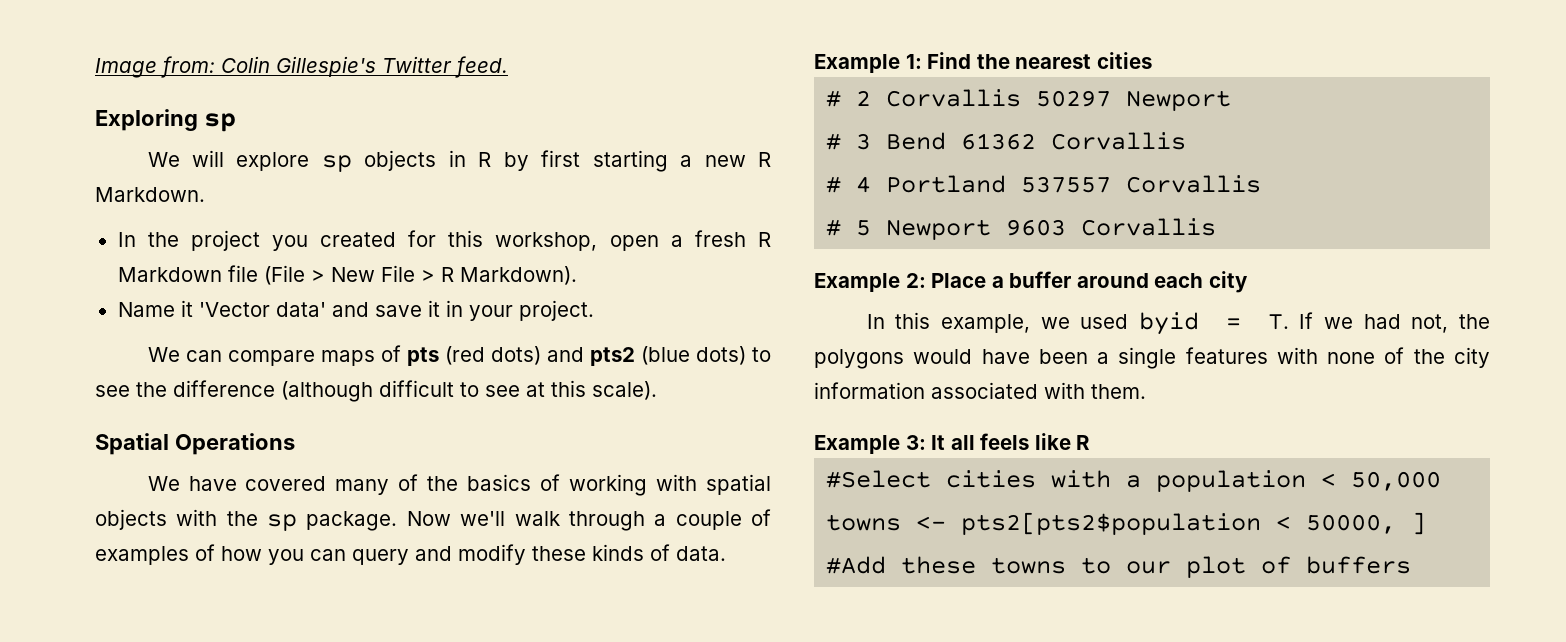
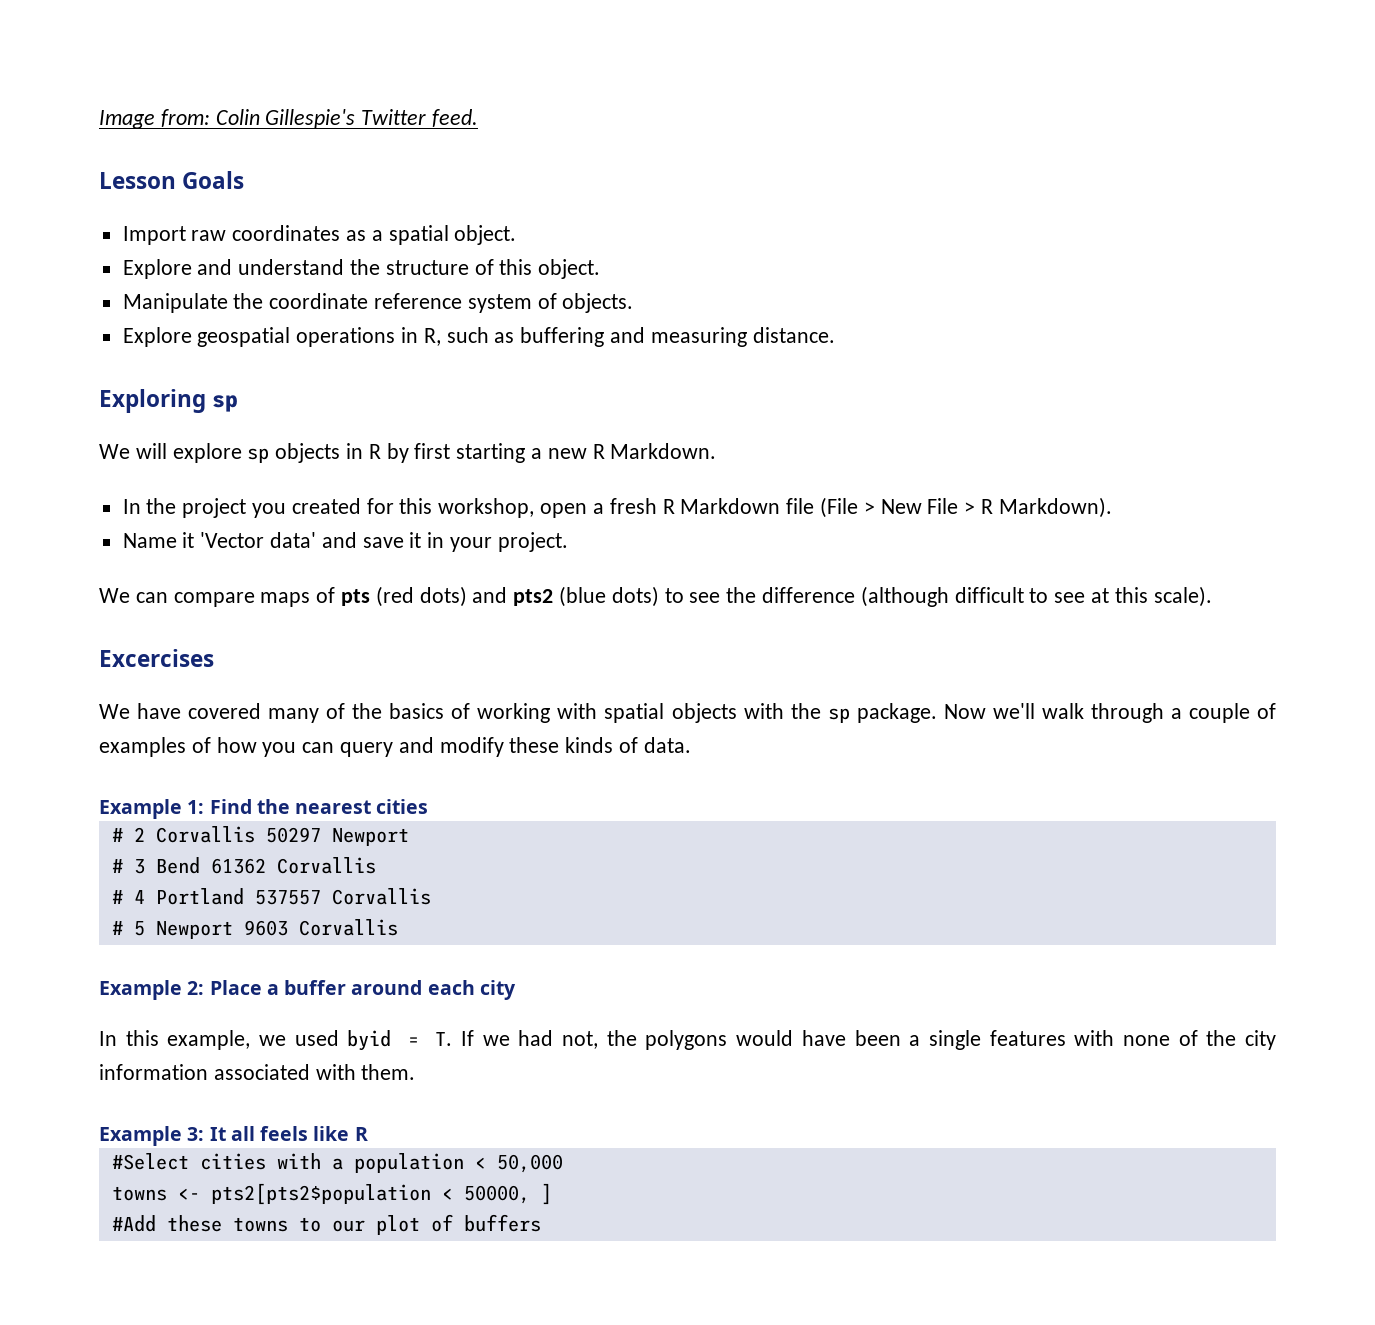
(508, 67) none -> [99,171,245,189] [122,225,517,245] [122,259,601,279] [122,293,634,313] [122,327,835,347] // Lesson Goals // Import raw coordinates as a spatial object. // Explore and understand the structure of this object. // Manipulate the coordinate reference system of objects. // Explore geospatial operations in R, such as buffering and measuring distance.
[95,433,295,455] Spatial Operations -> [99,649,214,667] Excercises

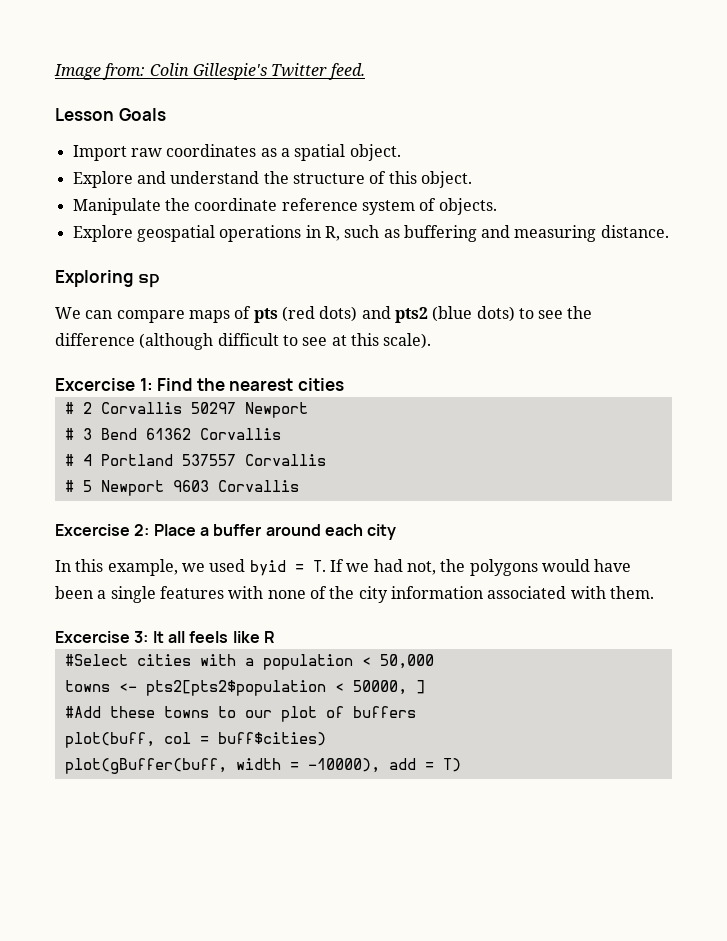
[99,443,717,463] [122,497,1112,518] [122,532,568,552] // We will explore sp objects in R by first starting a new R Markdown. // In the project you created for this workshop, open a fresh R Markdown file (File > New File > R Markdown). // Name it 'Vector data' and save it in your project. -> (160, 281) none
[99,649,214,667] [99,703,1276,723] [99,737,691,757] [99,799,182,819] Excercises // We have covered many of the basics of working with spatial objects with the sp package. Now we'll walk through a couple of examples of how you can query and modify these kinds of data. // Example -> [55,378,135,391] Excercise
[99,980,182,1000] Example -> [55,524,130,536] Excercise
[99,1126,182,1146] Example -> [55,631,130,643] Excercise
(541, 1223) none -> [64,732,326,748] [64,758,461,774] // plot(buff, col = buff$cities) // plot(gBuffer(buff, width = -10000), add = T)

